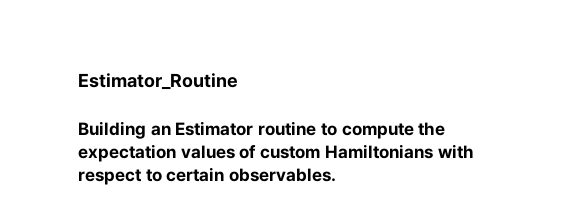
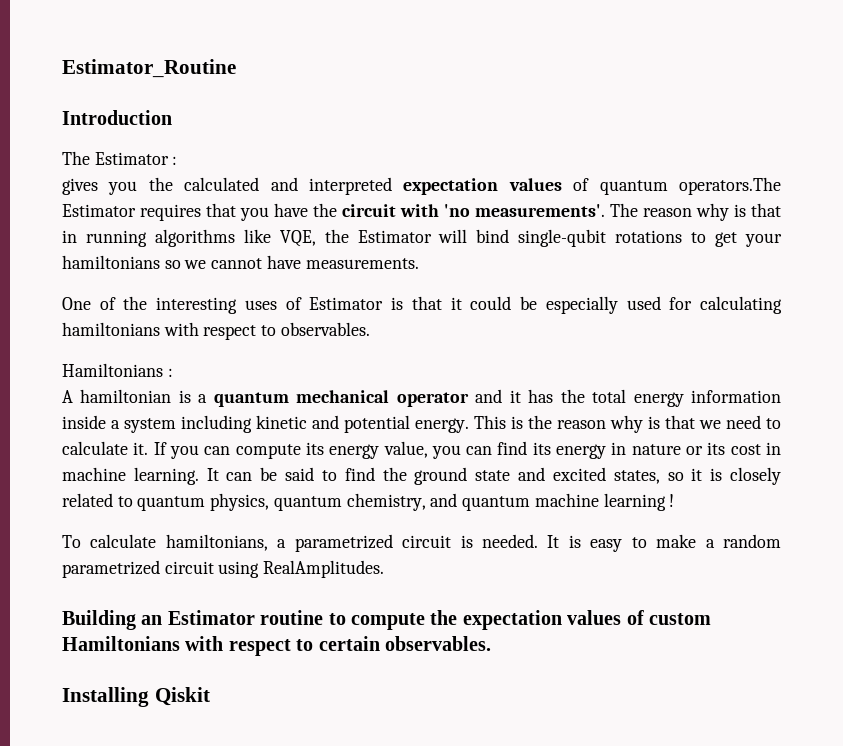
(238, 81) none -> [62,110,172,125] [62,151,178,165] [62,177,781,195] [62,203,781,221] [62,229,782,247] [62,255,419,269] [62,296,783,314] [62,322,370,340] [62,363,173,377] [62,389,781,407] [62,415,781,433] [62,441,781,459] [62,467,782,485] [62,493,675,511] [62,534,782,552] [62,560,385,578] // Introduction // The Estimator : // gives you the calculated and interpreted expectation values of quantum operators.The Estimator requires that you have the circuit with 'no measurements'. The reason why is that in running algorithms like VQE, the Estimator will bind single-qubit rotations to get your hamiltonians so we cannot have measurements. // One of the interesting uses of Estimator is that it could be especially used for calculating hamiltonians with respect to observables. // Hamiltonians : // A hamiltonian is a quantum mechanical operator and it has the total energy information inside a system including kinetic and potential energy. This is the reason why is that we need to calculate it. If you can compute its energy value, you can find its energy in nature or its cost in machine learning. It can be said to find the ground state and excited states, so it is closely related to quantum physics, quantum chemistry, and quantum machine learning ! // To calculate hamiltonians, a parametrized circuit is needed. It is easy to make a random parametrized circuit using RealAmplitudes.
(337, 175) none -> [62,687,210,707] // Installing Qiskit

